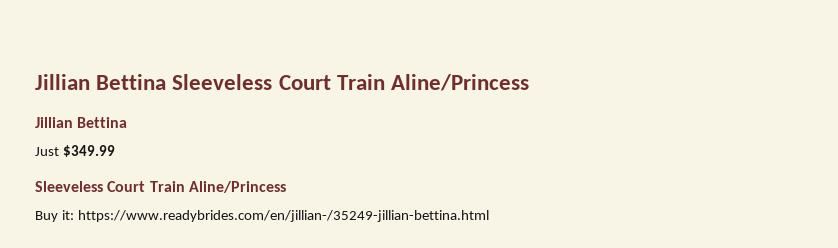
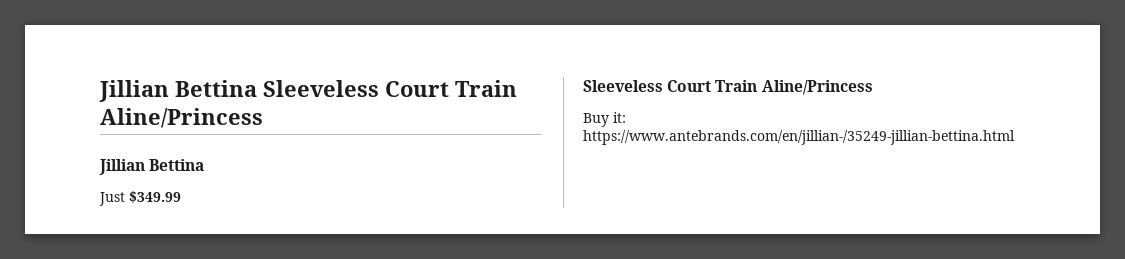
[77,210,489,222] https://www.readybrides.com/en/jillian-/35249-jillian-bettina.html -> [583,130,1015,145] https://www.antebrands.com/en/jillian-/35249-jillian-bettina.html

